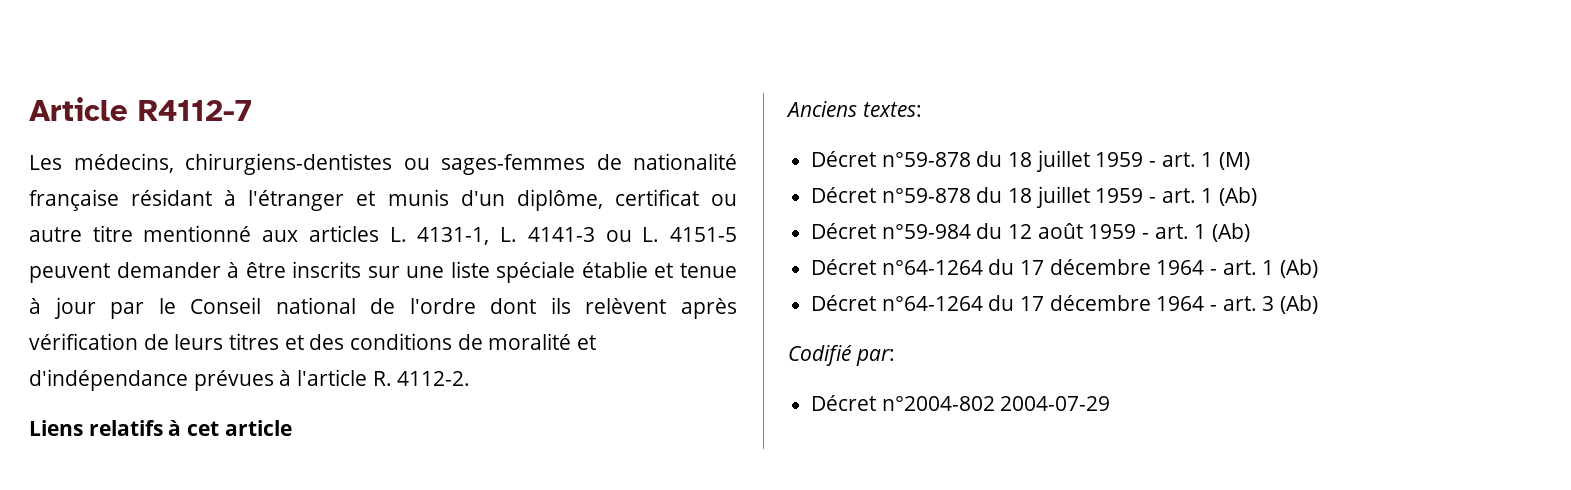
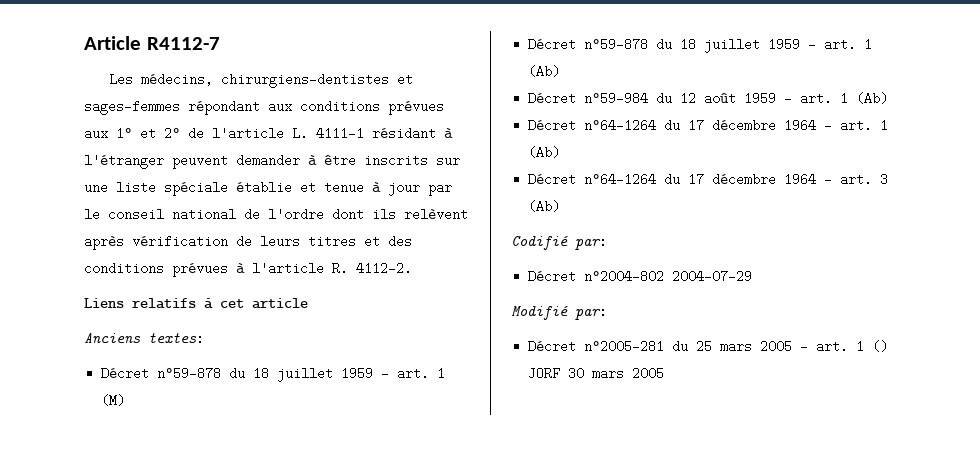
[403,153,737,175] [29,189,737,211] [29,225,738,245] ou sages-femmes de nationalité française résidant à l'étranger et munis d'un diplôme, certificat ou autre titre mentionné aux articles L. 4131-1, L. 4141-3 ou L. 4151-5 -> [397,73,414,86] [84,100,444,115] [84,127,453,140] [84,154,164,169] et sages-femmes répondant aux conditions prévues aux 1° et 2° de l'article L. 4111-1 résidant à l'étranger
[190,297,262,314] Conseil -> [108,208,164,221] conseil
[457,333,597,350] [29,369,188,391] de moralité et d'indépendance -> (164, 268) none
(1111, 403) none -> [511,305,607,320] [528,340,889,353] [528,367,665,380] // Modifié par: // Décret n°2005-281 du 25 mars 2005 - art. 1 () JORF 30 mars 2005

